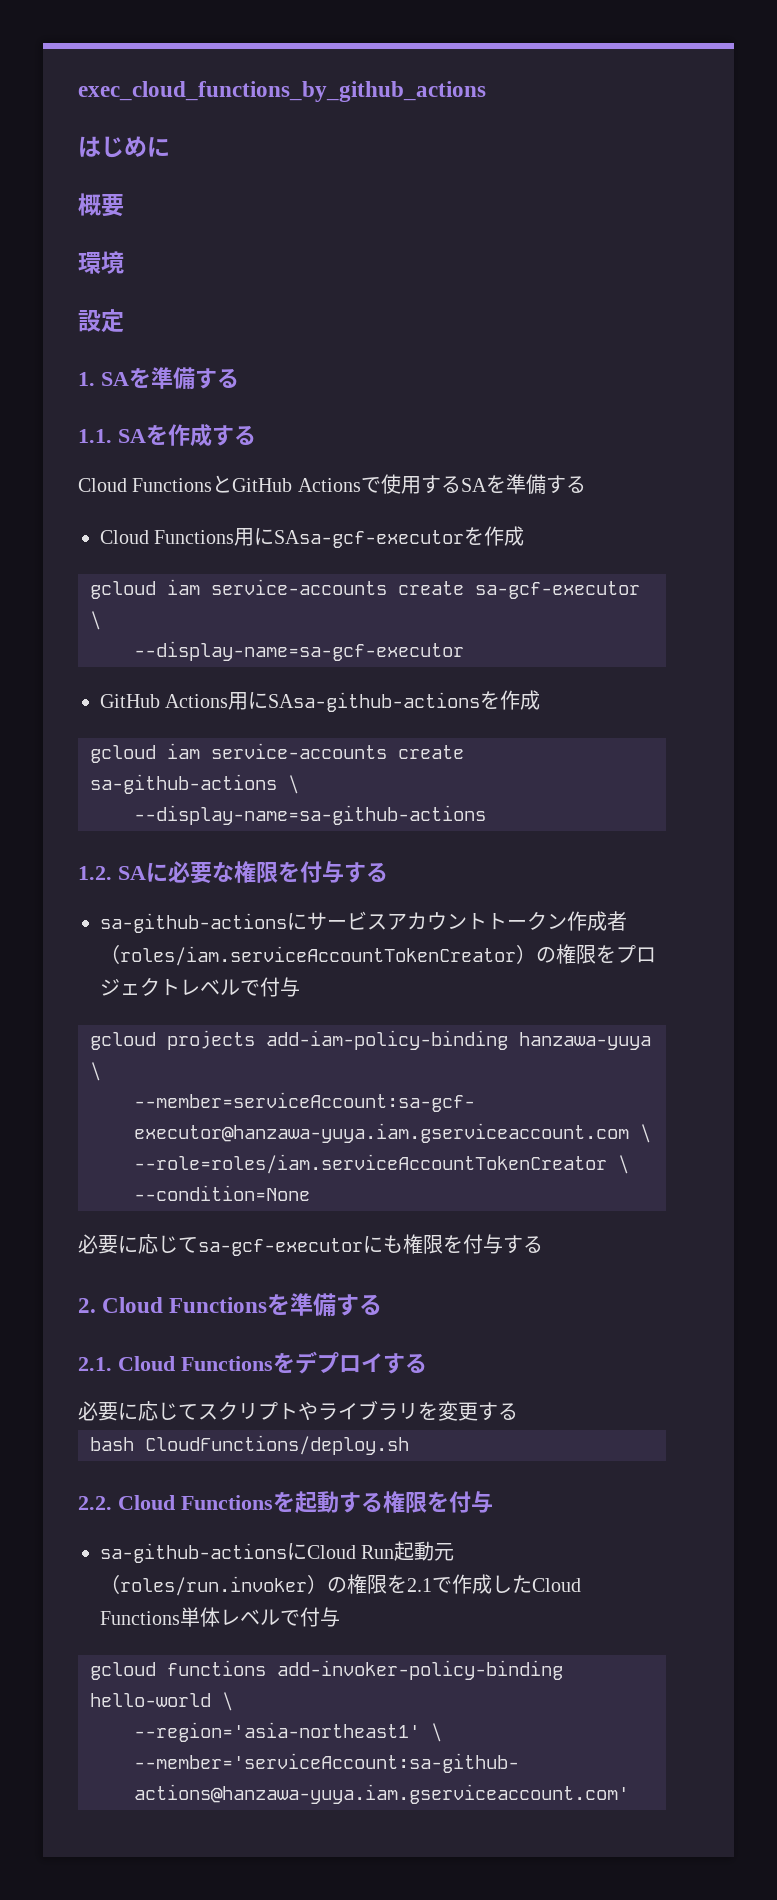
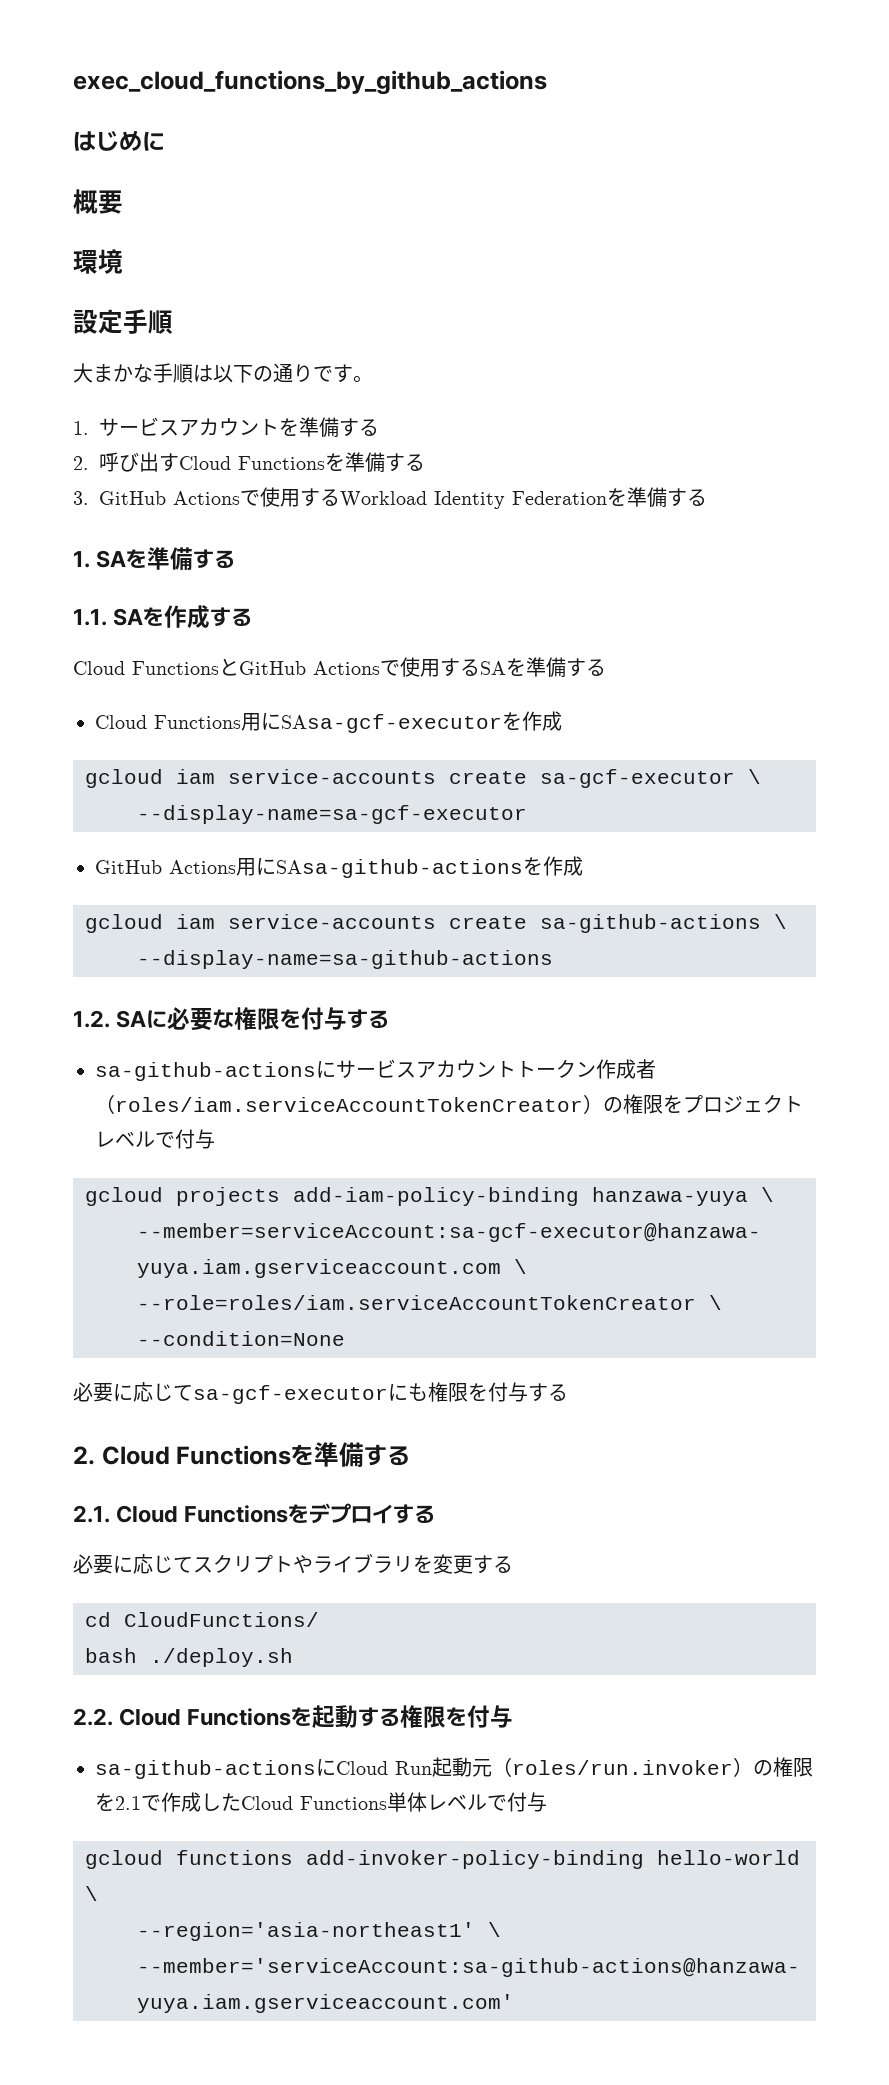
(124, 321) none -> [123,309,173,334] [73,363,373,383] [73,417,380,438] [73,452,426,473] [73,487,708,509] 手順 // 大まかな手順は以下の通りです。 // 1.サービスアカウントを準備する // 2.呼び出すCloud Functionsを準備する // 3. GitHub Actionsで使用するWorkload Identity Federationを準備する
(518, 1411) none -> [85,1612,319,1627] // cd CloudFunctions/
[145,1435,409,1455] CloudFunctions/deploy.sh -> [150,1648,293,1667] ./deploy.sh

